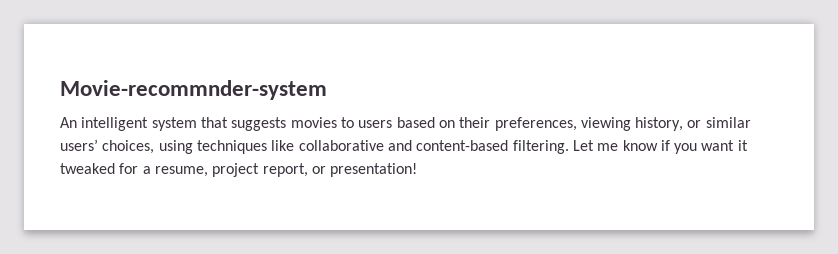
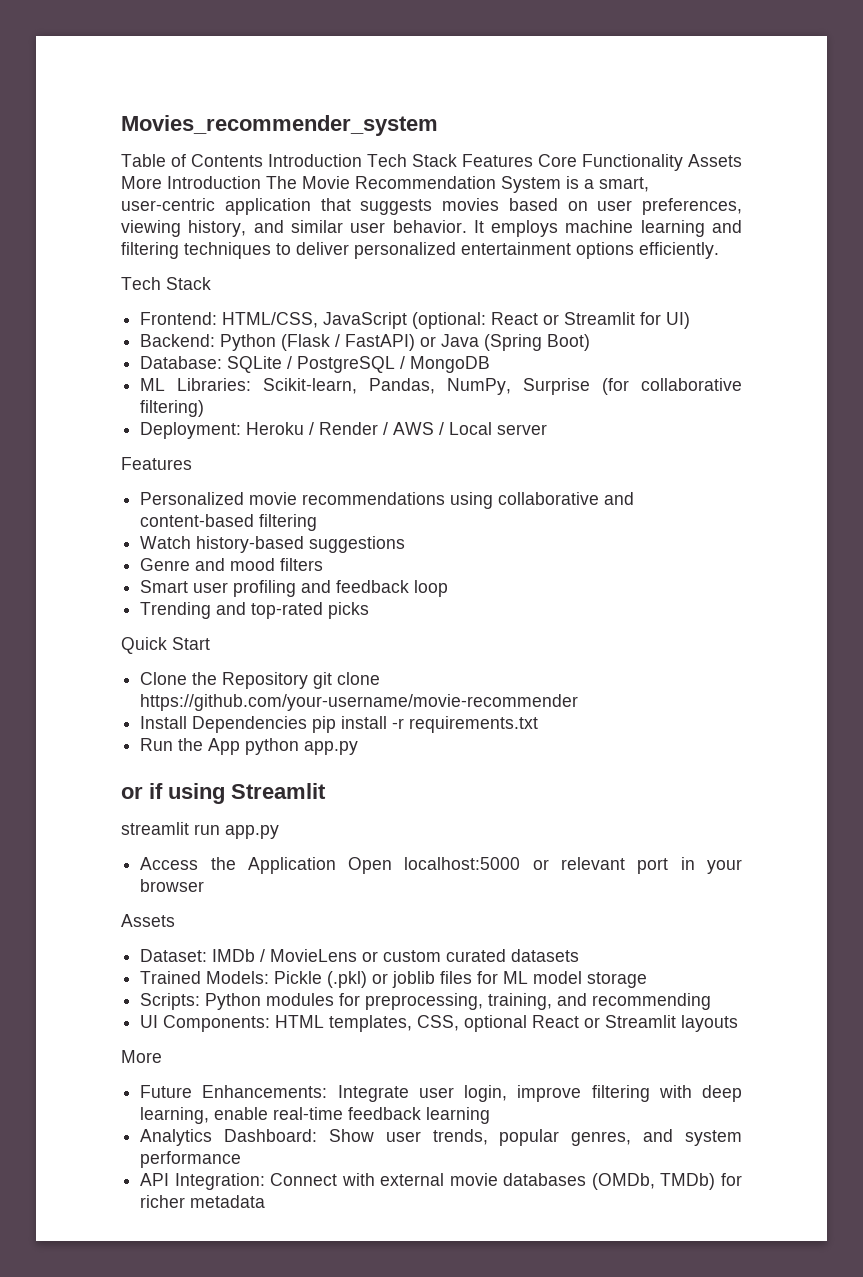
[60,80,327,100] [60,117,197,131] Movie-recommnder-system // An intelligent system -> [121,115,438,136] [121,154,742,171] [121,176,649,193] [121,198,311,215] Movies_recommender_system // Table of Contents Introduction Tech Stack Features Core Functionality Assets More Introduction The Movie Recommendation System is a smart, user-centric application
[340,117,393,128] to users -> (499, 204) none
[459,117,491,128] their -> [597,200,633,211] user
[687,117,751,128] [60,139,748,154] [60,163,418,177] or similar users’ choices, using techniques like collaborative and content-based filtering. Let me know if you want it tweaked for a resume, project report, or presentation! -> [253,220,742,237] [121,242,719,259] [121,277,211,290] [140,312,691,329] [140,334,591,351] [140,356,491,373] [140,378,742,395] [140,400,205,417] [140,422,548,439] [121,457,192,470] [140,492,635,509] [140,514,318,531] [140,536,406,553] [140,558,324,571] [140,580,449,597] [140,602,370,619] [121,637,210,654] [140,672,381,689] [140,694,579,711] [140,716,539,733] [140,738,359,755] [121,783,326,804] [121,822,279,839] [140,857,742,874] [140,879,205,892] [121,914,175,927] [140,949,580,962] [140,971,648,988] [140,993,712,1010] [140,1015,739,1032] [121,1050,162,1063] [140,1085,742,1102] [140,1107,491,1124] [140,1129,742,1146] [140,1151,242,1168] [140,1173,742,1190] [140,1195,266,1208] and similar user behavior. It employs machine learning and filtering techniques to deliver personalized entertainment options efficiently. // Tech Stack // Frontend: HTML/CSS, JavaScript (optional: React or Streamlit for UI) // Backend: Python (Flask / FastAPI) or Java (Spring Boot) // Database: SQLite / PostgreSQL / MongoDB // ML Libraries: Scikit-learn, Pandas, NumPy, Surprise (for collaborative filtering) // Deployment: Heroku / Render / AWS / Local server // Features // Personalized movie recommendations using collaborative and content-based filtering // Watch history-based suggestions // Genre and mood filters // Smart user profiling and feedback loop // Trending and top-rated picks // Quick Start // Clone the Repository git clone https://github.com/your-username/movie-recommender // Install Dependencies pip install -r requirements.txt // Run the App python app.py // or if using Streamlit // streamlit run app.py // Access the Application Open localhost:5000 or relevant port in your browser // Assets // Dataset: IMDb / MovieLens or custom curated datasets // Trained Models: Pickle (.pkl) or joblib files for ML model storage // Scripts: Python modules for preprocessing, training, and recommending // UI Components: HTML templates, CSS, optional React or Streamlit layouts // More // Future Enhancements: Integrate user login, improve filtering with deep learning, enable real-time feedback learning // Analytics Dashboard: Show user trends, popular genres, and system performance // API Integration: Connect with external movie databases (OMDb, TMDb) for richer metadata

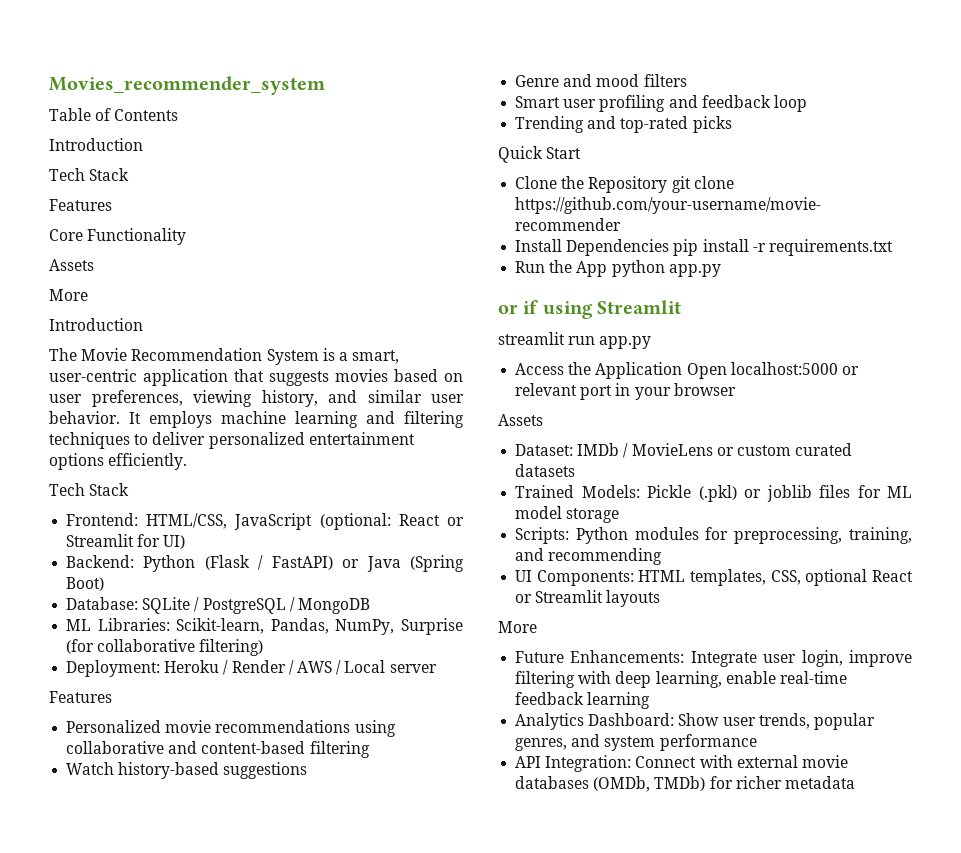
[268,154,533,167] Introduction Tech Stack Features -> [49,138,143,151] [49,168,130,181] [49,199,112,211] // Introduction // Tech Stack // Features //
[688,154,742,167] [121,176,261,189] Assets More Introduction -> [49,259,94,271] [49,289,88,301] [49,318,143,331] // Assets // More // Introduction //

